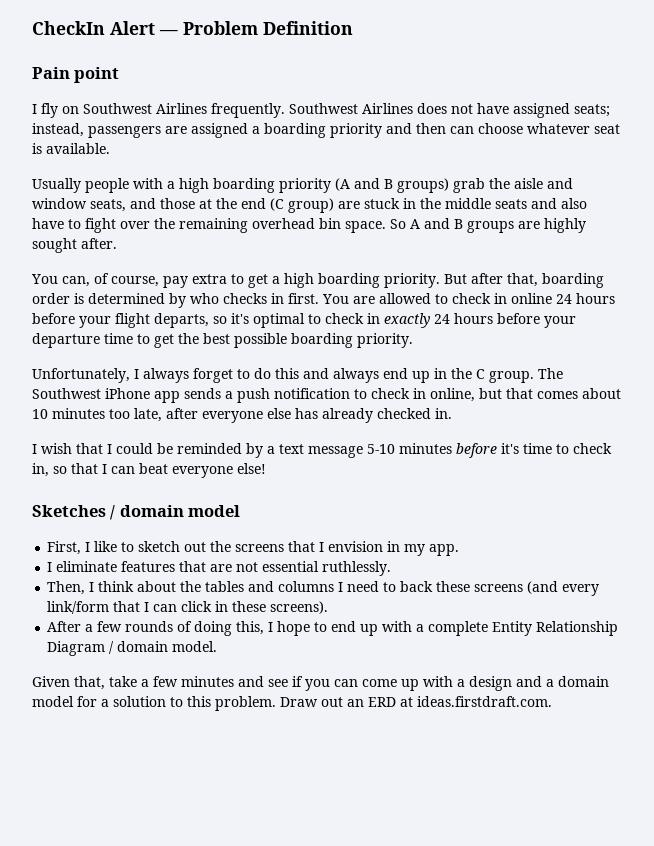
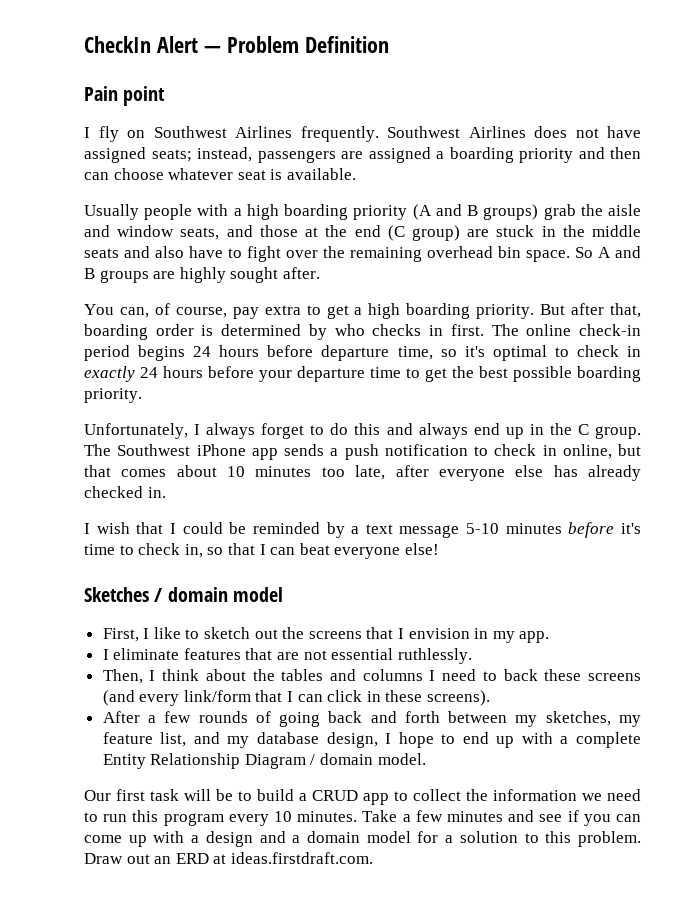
[322,293,615,304] [32,313,209,328] You are allowed to check in online 24 hours before your flight departs, -> [491,324,642,336] [84,345,433,361] The online check-in period begins 24 hours before departure time,
[194,621,265,636] doing this, -> [279,711,641,727] [102,732,378,748] going back and forth between my sketches, my feature list, and my database design,
[32,676,137,690] Given that, take -> [84,789,641,805] [84,810,398,826] Our first task will be to build a CRUD app to collect the information we need to run this program every 10 minutes. Take

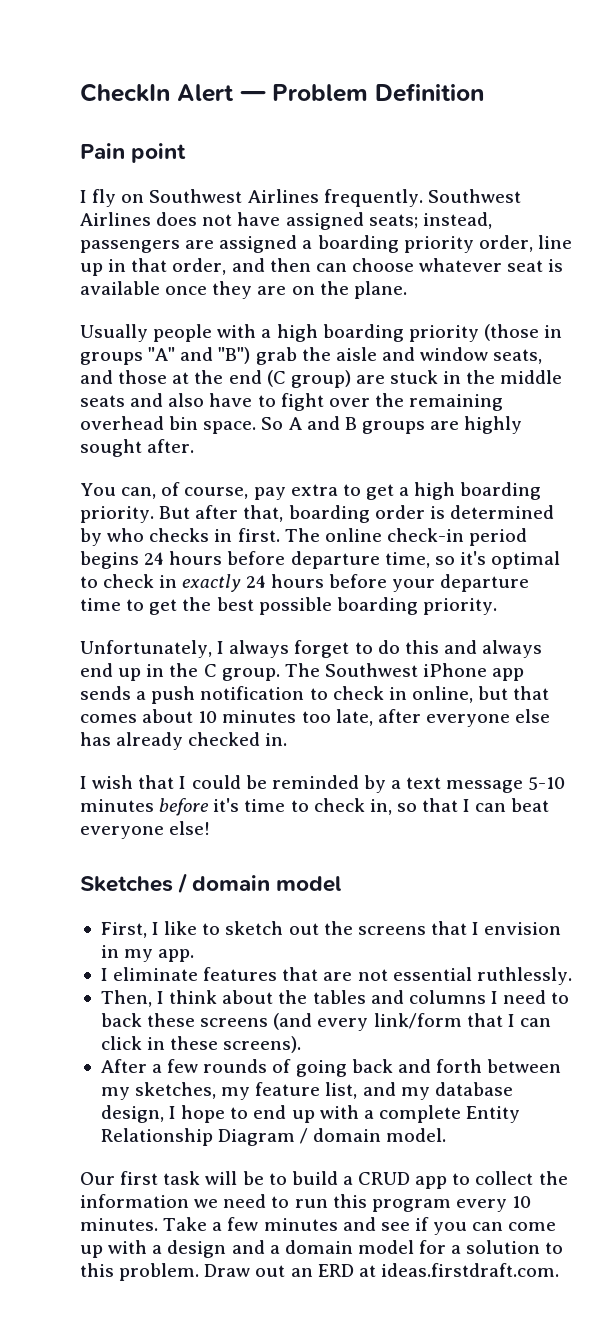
(573, 155) none -> [478,235,572,252] [80,258,227,276] order, line up in that order,
[286,168,356,180] available. -> [80,281,407,299] available once they are on the plane.
[412,204,539,220] (A and B groups) -> [483,324,563,341] [80,347,251,365] (those in groups "A" and "B")

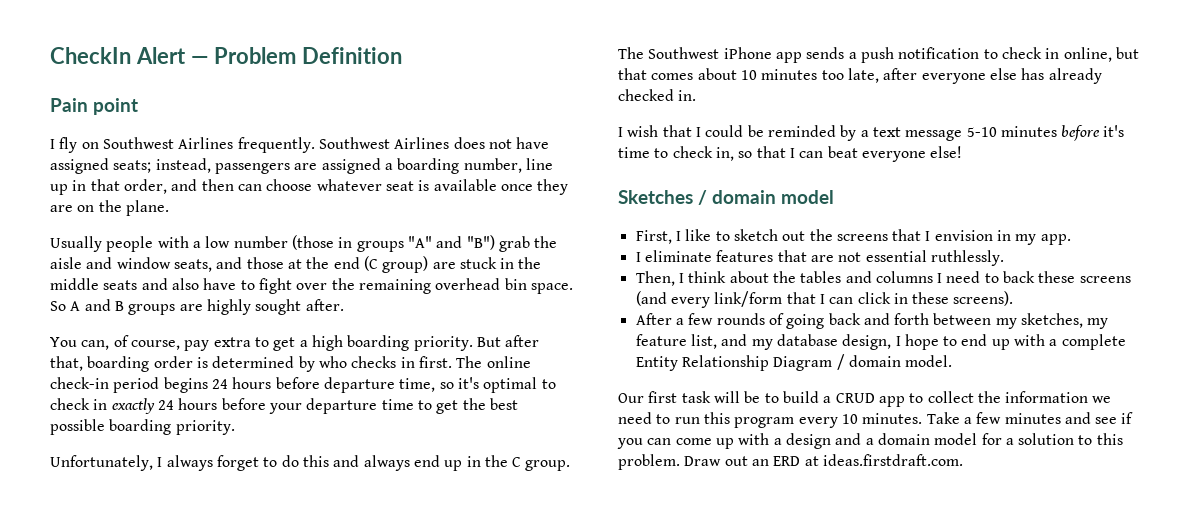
[403,235,533,253] priority order, -> [463,158,522,173] number,
[276,324,479,342] high boarding priority -> [205,236,288,248] low number

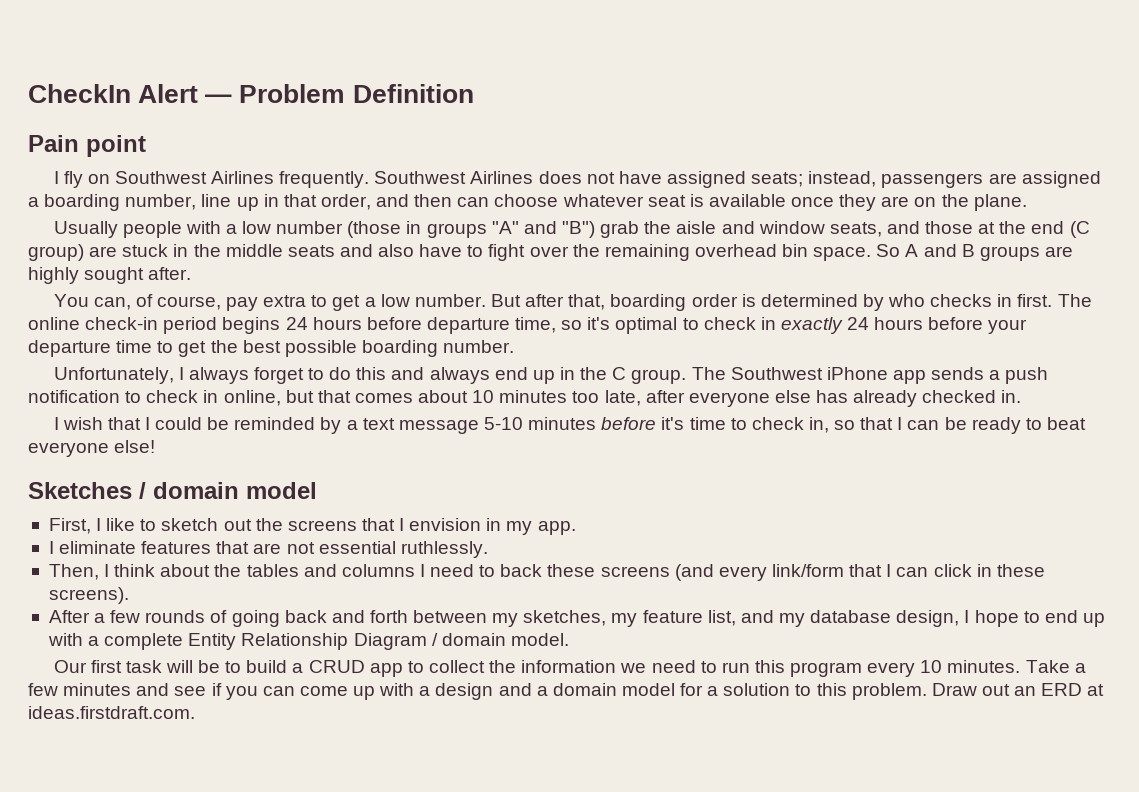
[311,335,473,351] high boarding priority. -> [380,294,486,307] low number.
[175,420,235,435] priority. -> [443,340,515,353] number.
(824, 154) none -> [944,417,1042,434] be ready to

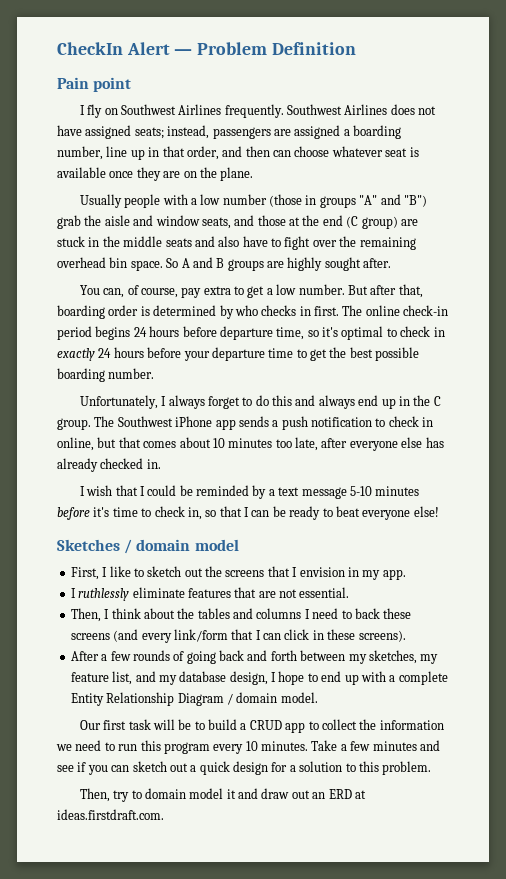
(54, 547) none -> [78,588,130,601] ruthlessly
[318,541,488,558] essential ruthlessly. -> [299,587,350,598] essential.
[299,683,675,700] come up with a design and a domain model -> [132,761,268,775] sketch out a quick design
[931,683,977,696] Draw -> [79,788,290,802] // Then, try to domain model it and draw

